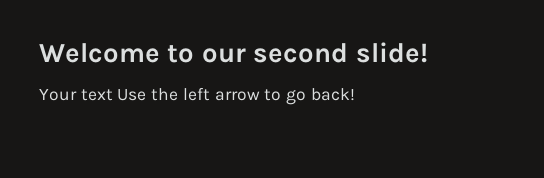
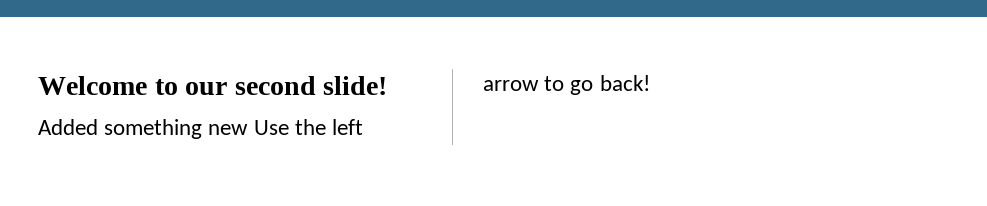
[39,89,113,101] Your text -> [38,119,249,139] Added something new

